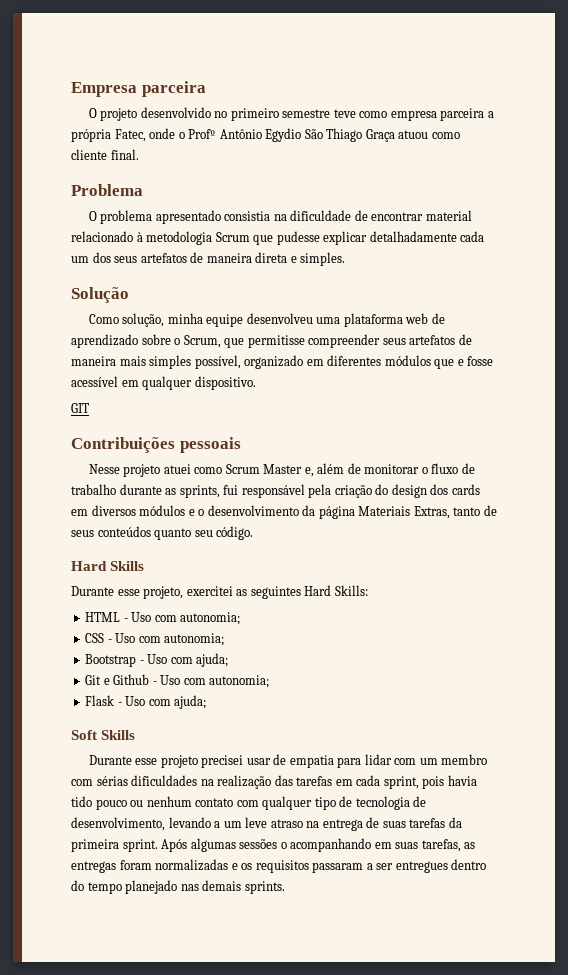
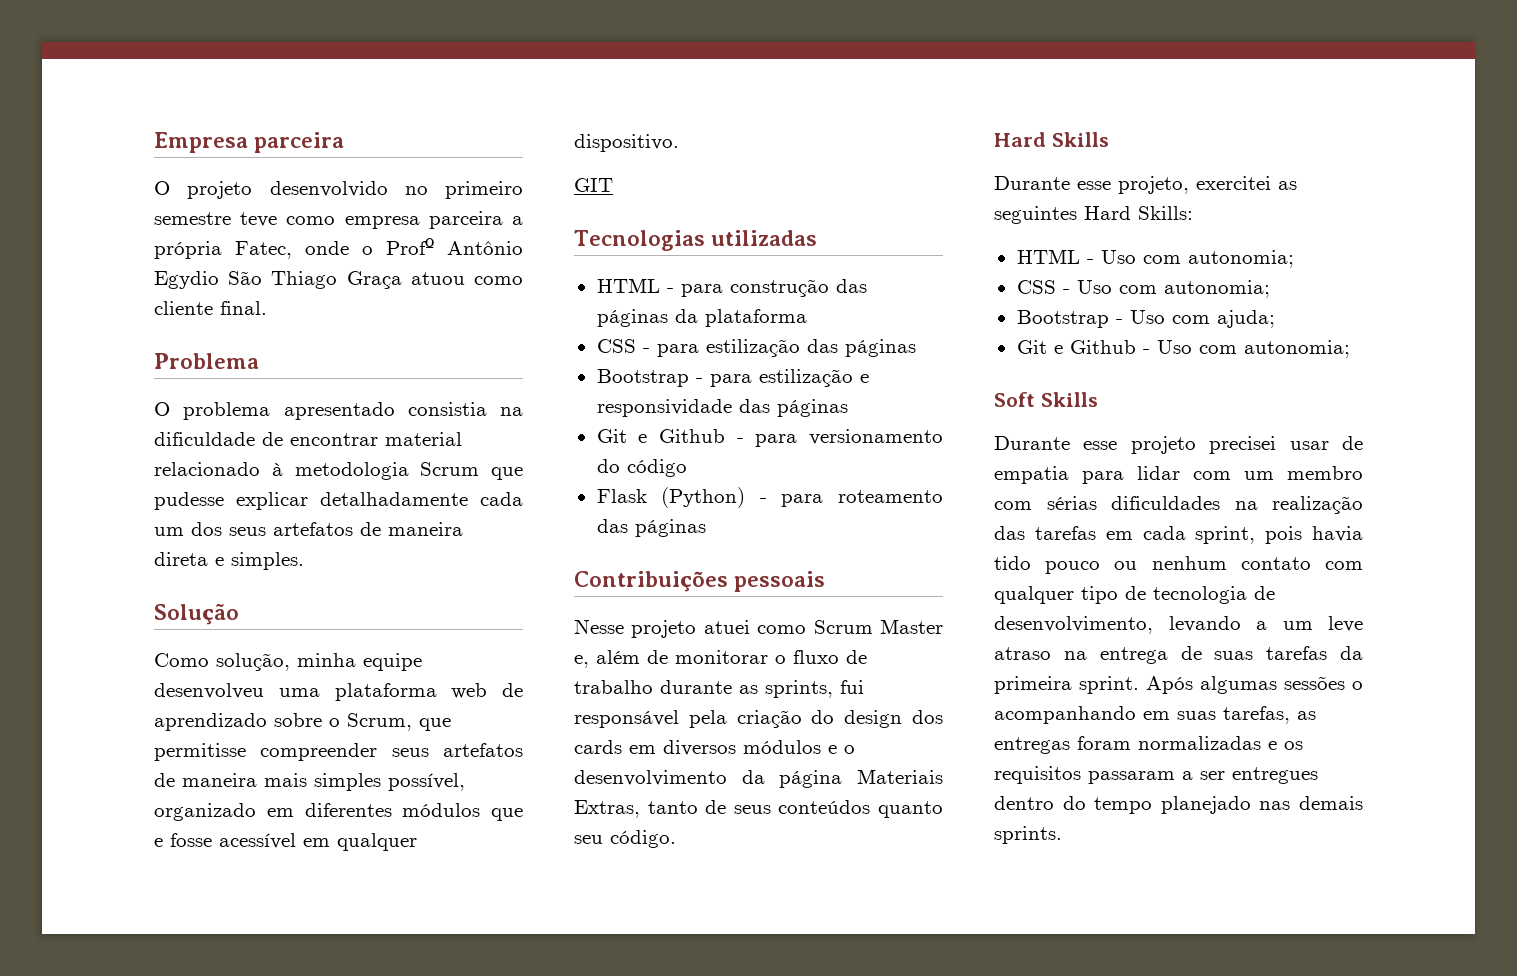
(89, 408) none -> [574,230,818,251] [596,278,867,297] [596,309,807,327] [596,339,916,357] [596,369,869,387] [596,399,848,417] [596,429,943,447] [596,459,687,477] [596,487,943,508] [596,519,706,537] // Tecnologias utilizadas // HTML - para construção das páginas da plataforma // CSS - para estilização das páginas // Bootstrap - para estilização e responsividade das páginas // Git e Github - para versionamento do código // Flask (Python) - para roteamento das páginas
[85,695,207,709] // Flask - Uso com ajuda; -> (1350, 349) none

